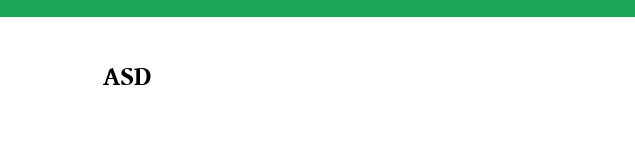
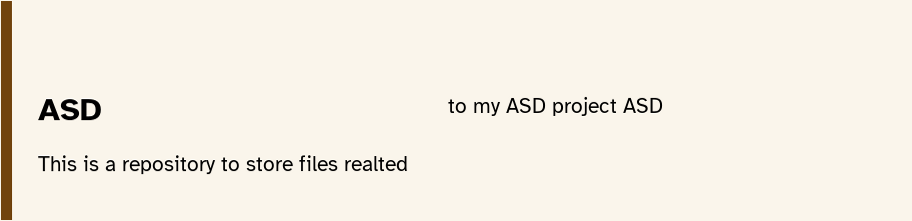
[103,68,152,85] ASD -> [37,99,103,121] [38,155,409,175] [447,96,664,116] ASD // This is a repository to store files realted to my ASD project ASD

